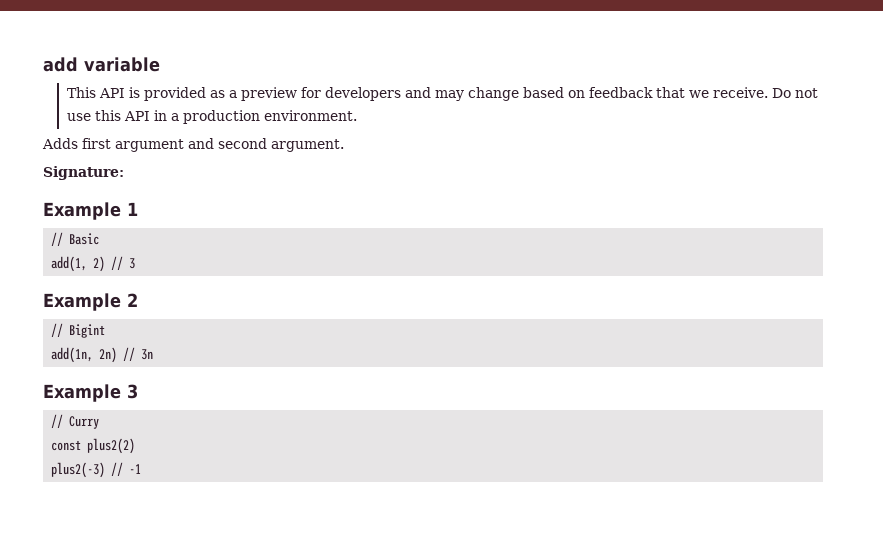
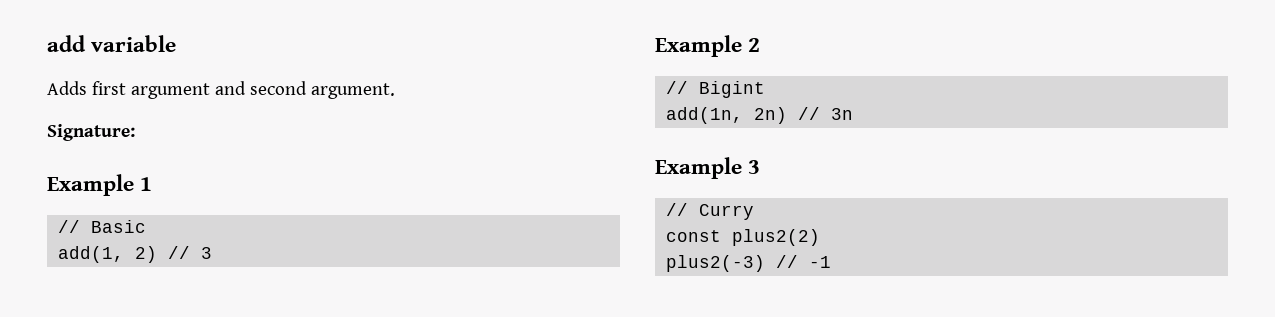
[66,87,818,101] [66,110,357,124] // This API is provided as a preview for developers and may change based on feedback that we receive. Do not use this API in a production environment. -> (177, 43) none

